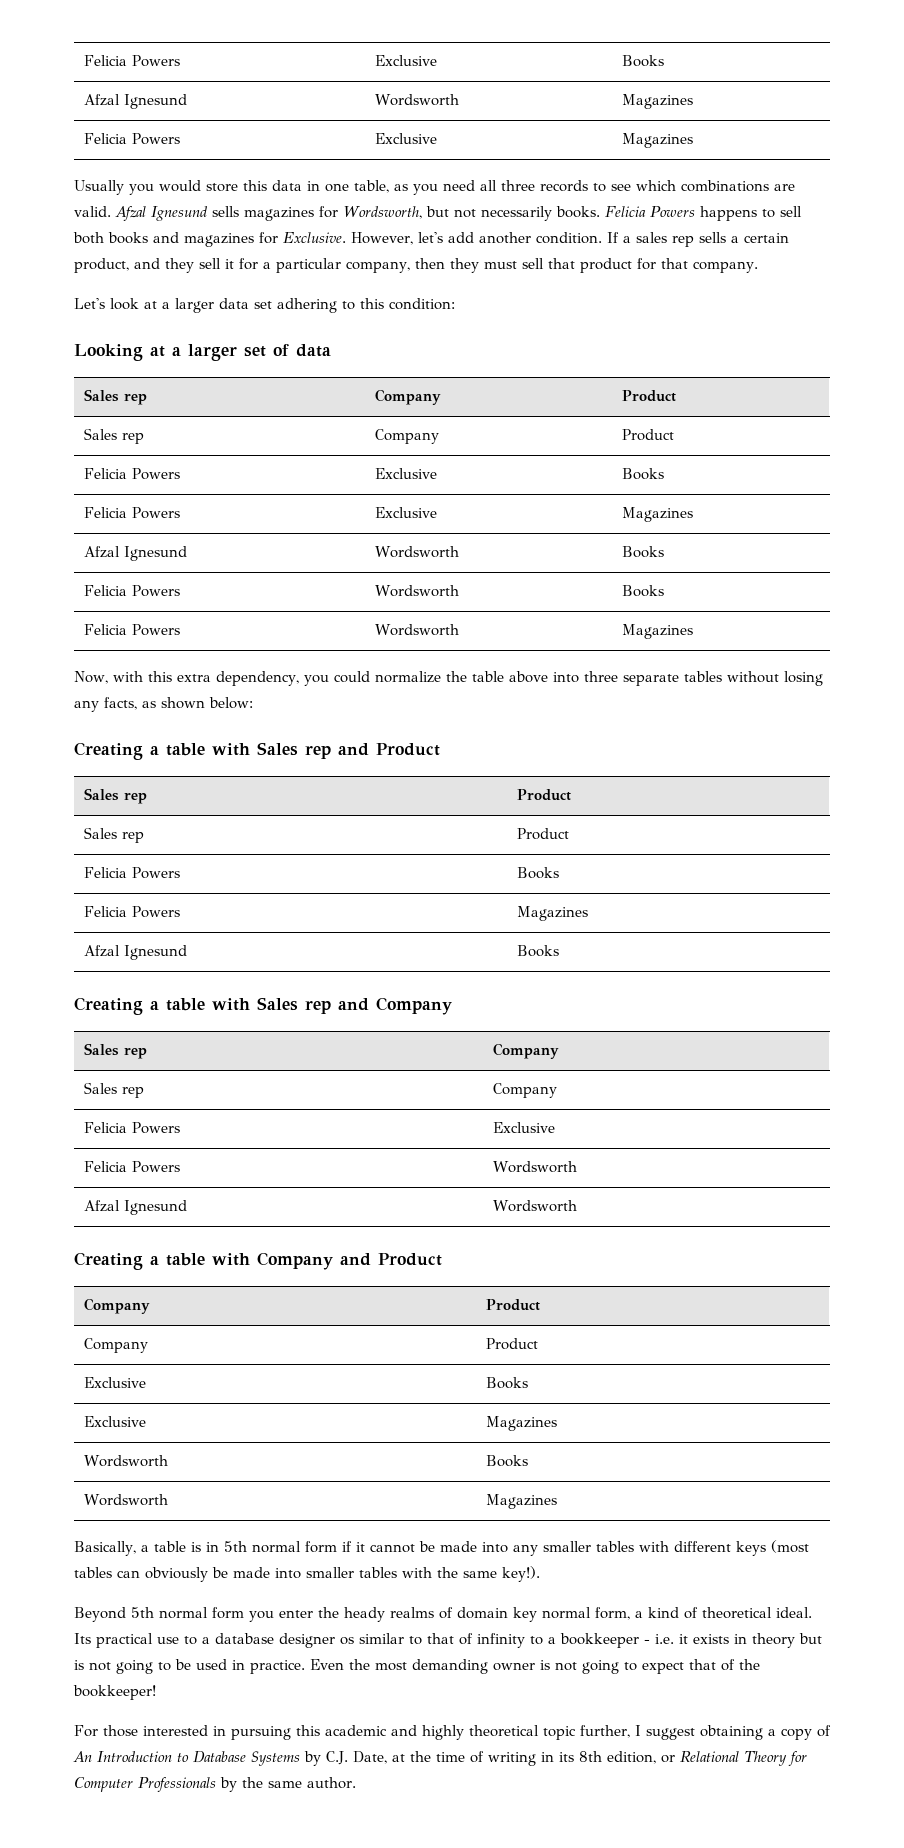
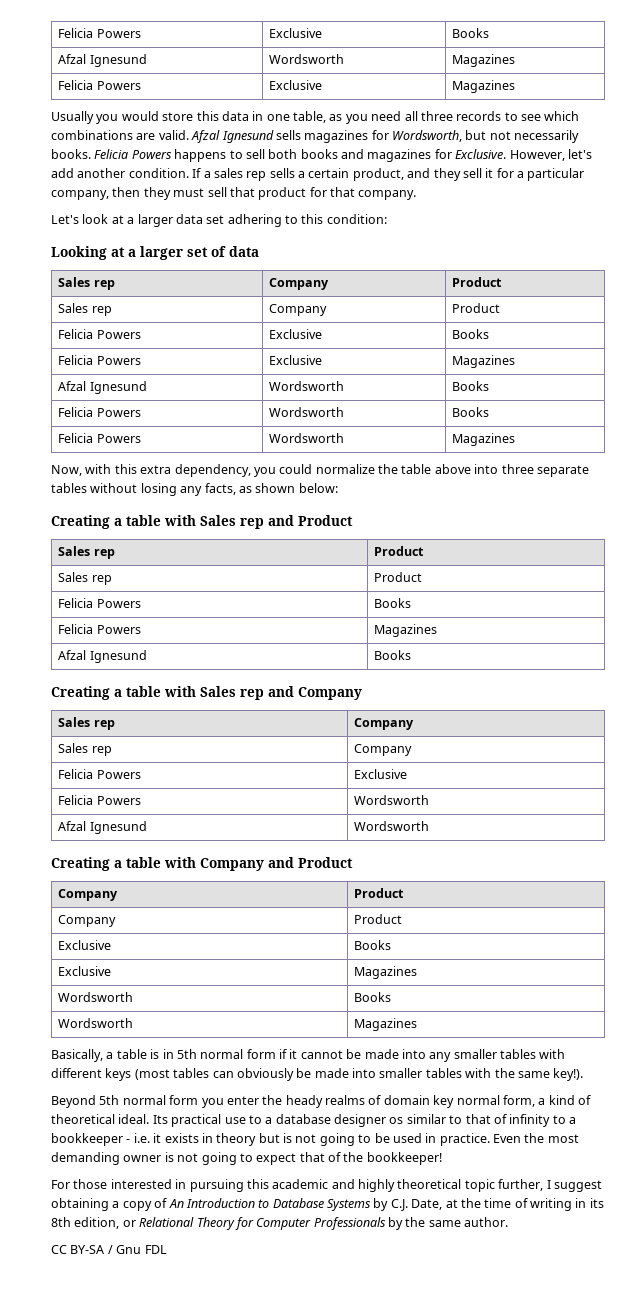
(356, 1783) none -> [51,1245,167,1254] // CC BY-SA / Gnu FDL

